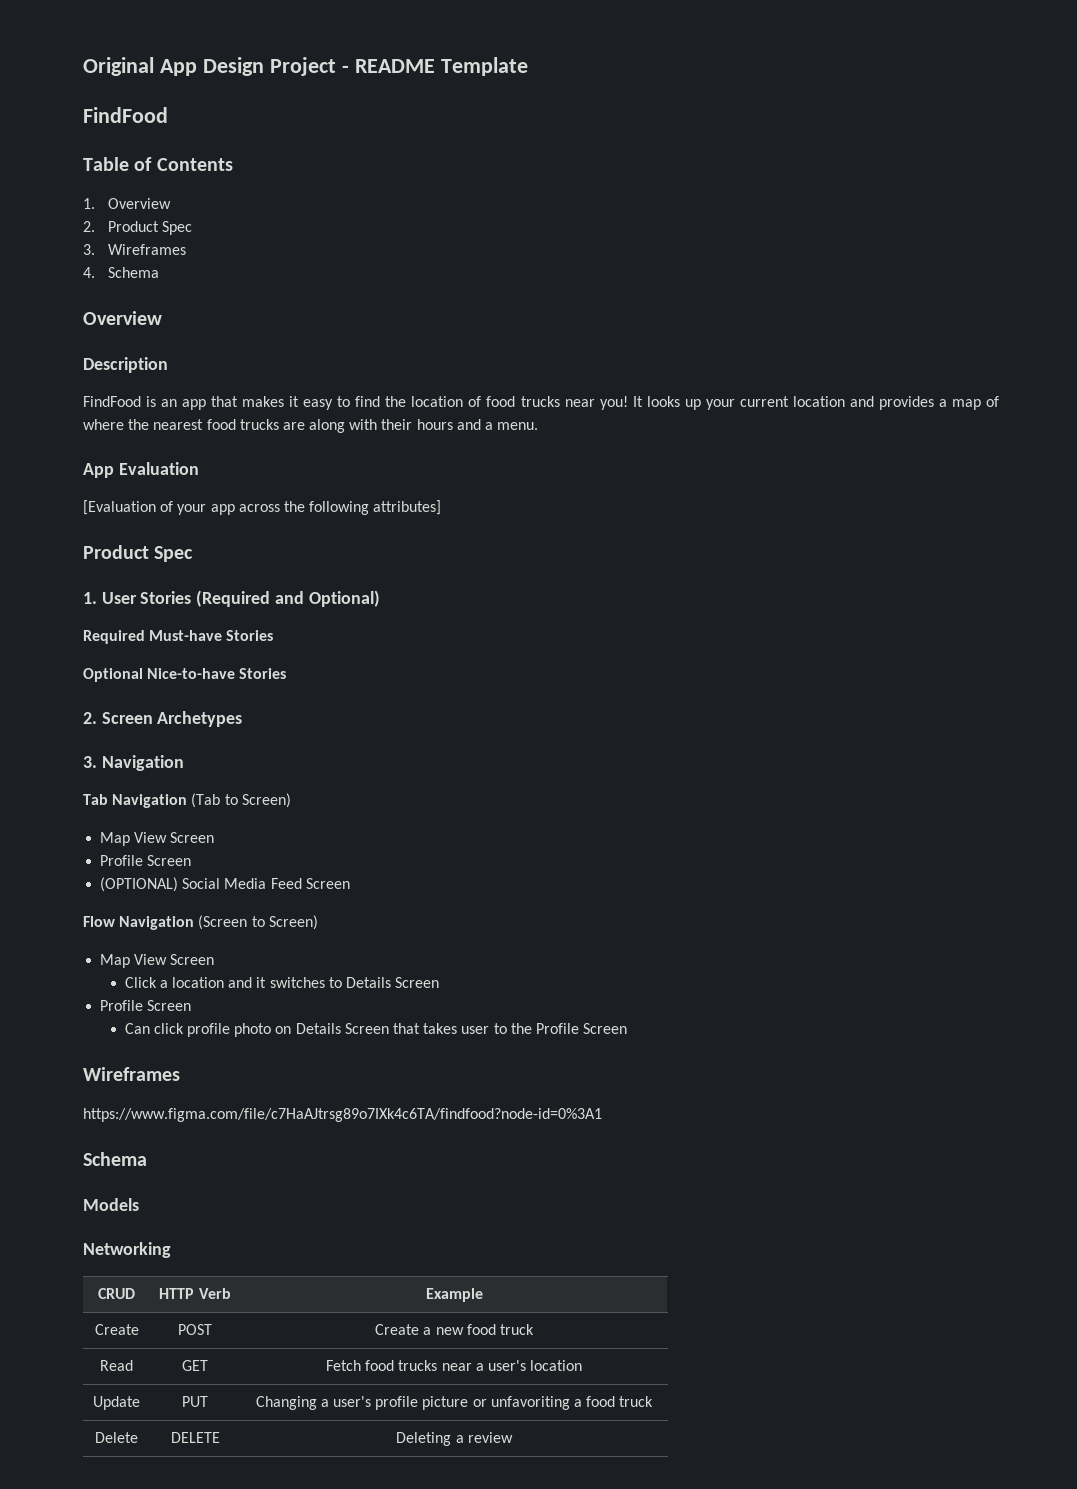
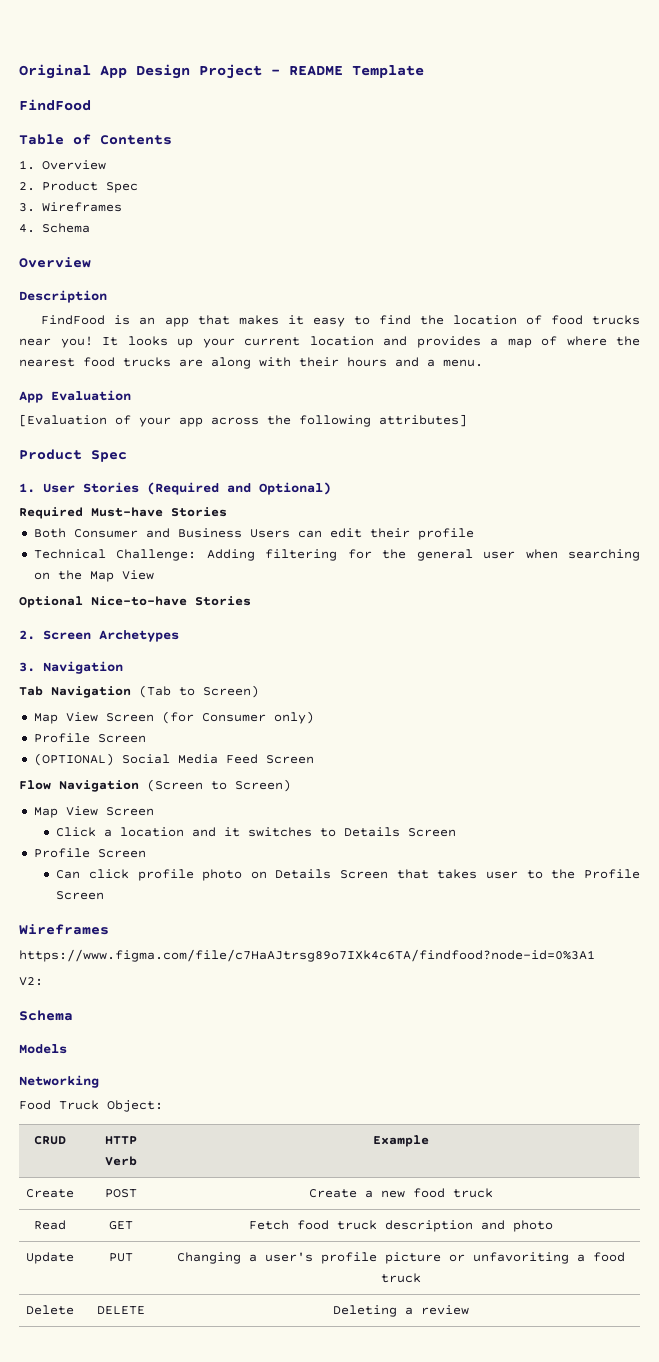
(274, 635) none -> [33,528,474,540] [33,549,640,561] [33,570,154,582] // Both Consumer and Business Users can edit their profile // Technical Challenge: Adding filtering for the general user when searching on the Map View
(215, 837) none -> [161,711,314,724] (for Consumer only)
(602, 1115) none -> [19,977,43,986] // V2:
(171, 1250) none -> [19,1100,163,1112] // Food Truck Object:
[398,1360,583,1371] trucks near a user's location -> [336,1220,553,1232] truck description and photo

